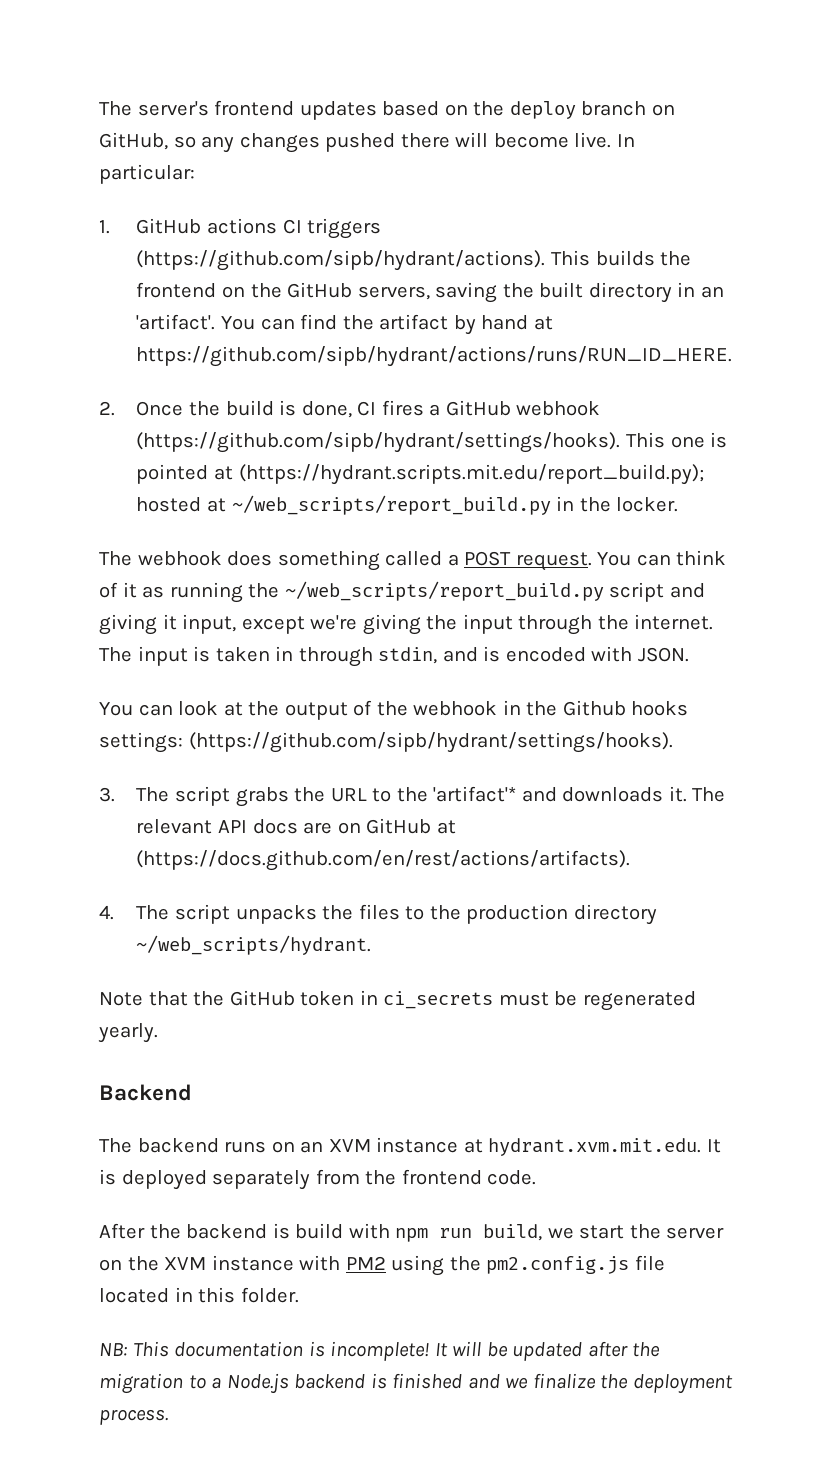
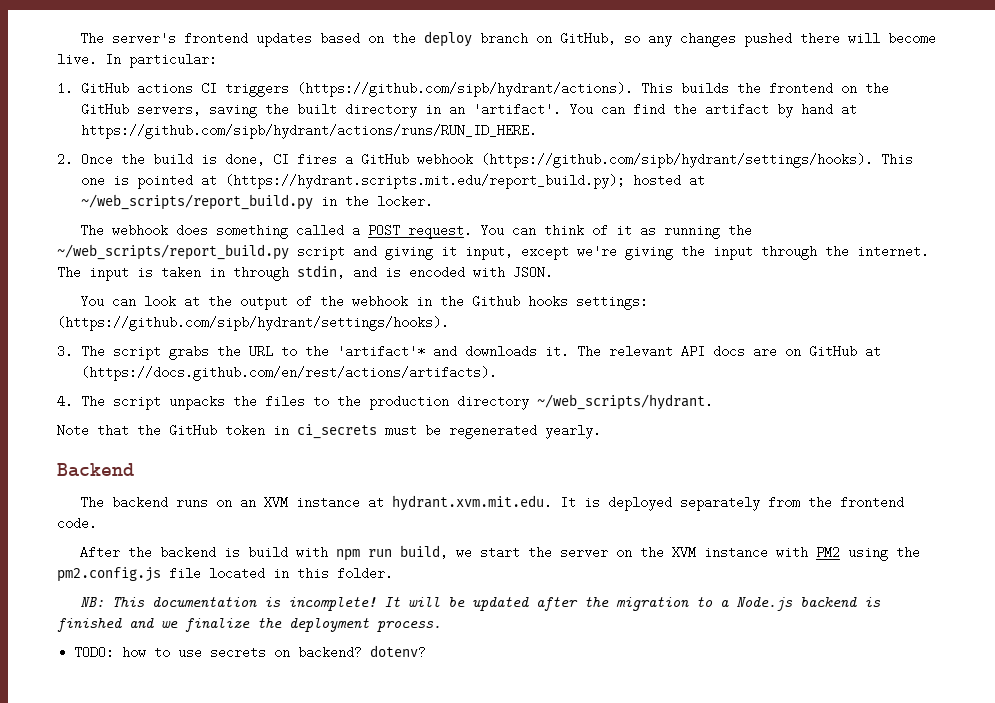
(168, 1417) none -> [74,645,427,659] // TODO: how to use secrets on backend? dotenv?

